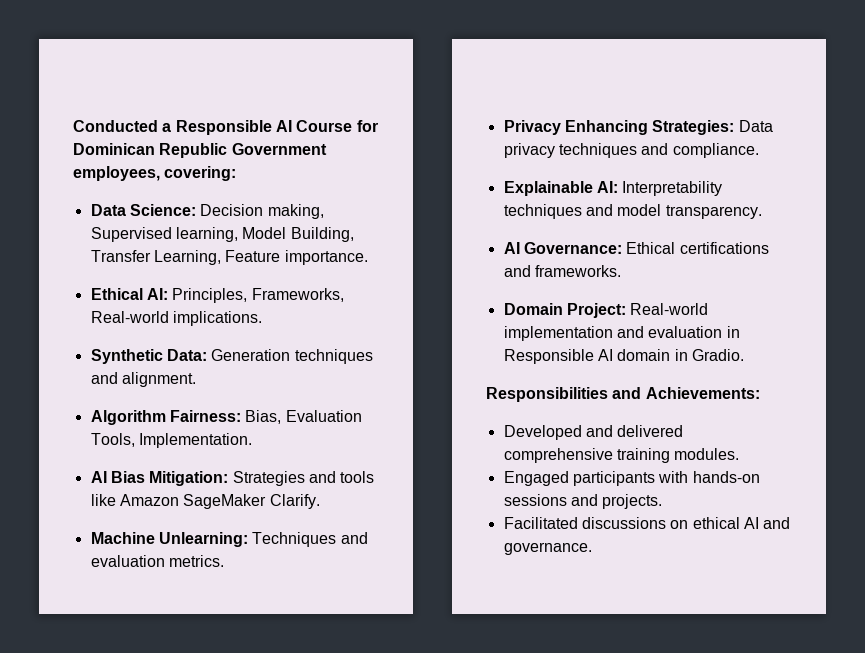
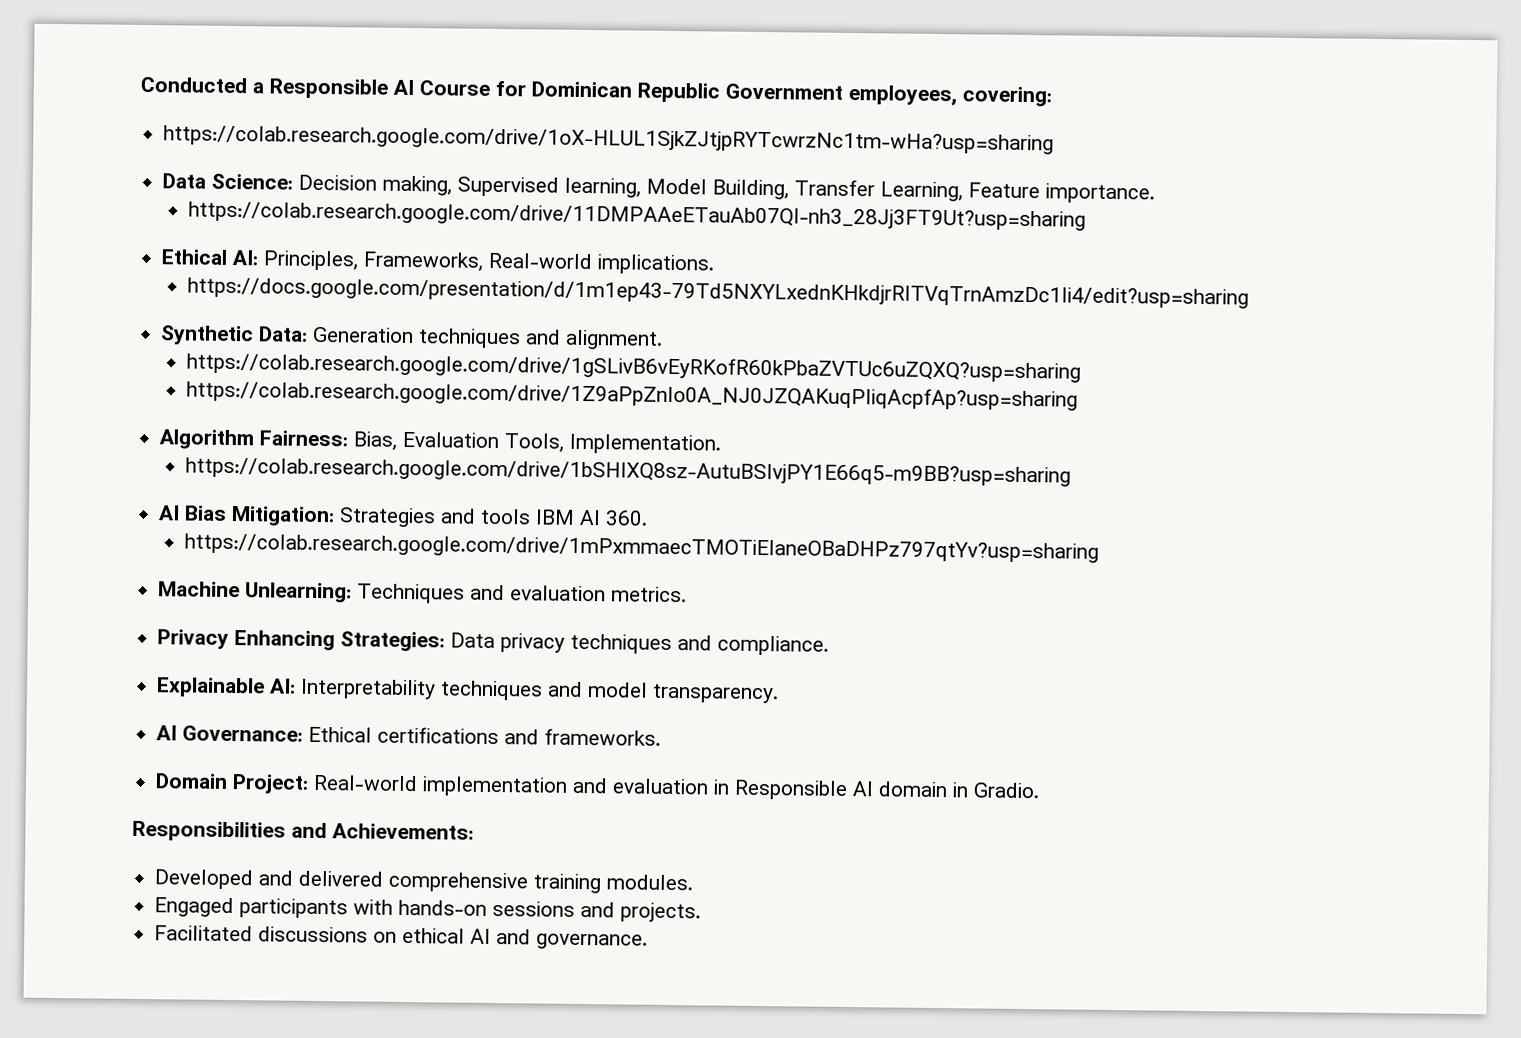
(237, 173) none -> [163,125,1055,155] // https://colab.research.google.com/drive/1oX-HLUL1SjkZJtjpRYTcwrzNc1tm-wHa?usp=sharing
(368, 257) none -> [187,201,1086,231] // https://colab.research.google.com/drive/11DMPAAeETauAb07Ql-nh3_28Jj3FT9Ut?usp=sharing
(262, 318) none -> [186,277,1249,309] // https://docs.google.com/presentation/d/1m1ep43-79Td5NXYLxednKHkdjrRlTVqTrnAmzDc1li4/edit?usp=sharing
(196, 379) none -> [185,352,1081,383] [185,380,1078,411] // https://colab.research.google.com/drive/1gSLivB6vEyRKofR60kPbaZVTUc6uZQXQ?usp=sharing // https://colab.research.google.com/drive/1Z9aPpZnIo0A_NJ0JZQAKuqPIiqAcpfAp?usp=sharing
(252, 440) none -> [184,457,1071,487] // https://colab.research.google.com/drive/1bSHlXQ8sz-AutuBSIvjPY1E66q5-m9BB?usp=sharing
[90,494,320,509] like Amazon SageMaker Clarify. -> [535,509,649,526] [183,533,1099,563] IBM AI 360. // https://colab.research.google.com/drive/1mPxmmaecTMOTiElaneOBaDHPz797qtYv?usp=sharing

